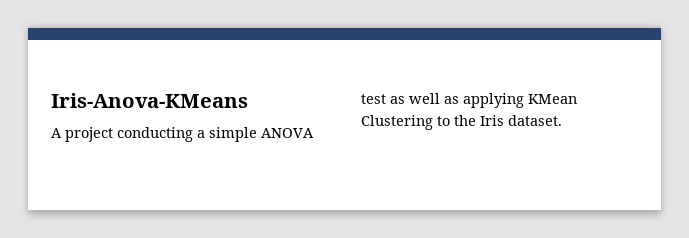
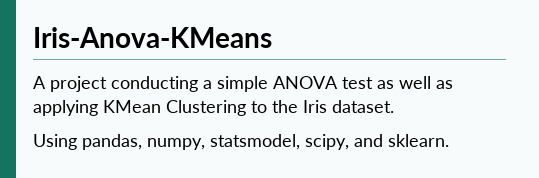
(562, 120) none -> [33,134,449,150] // Using pandas, numpy, statsmodel, scipy, and sklearn.

